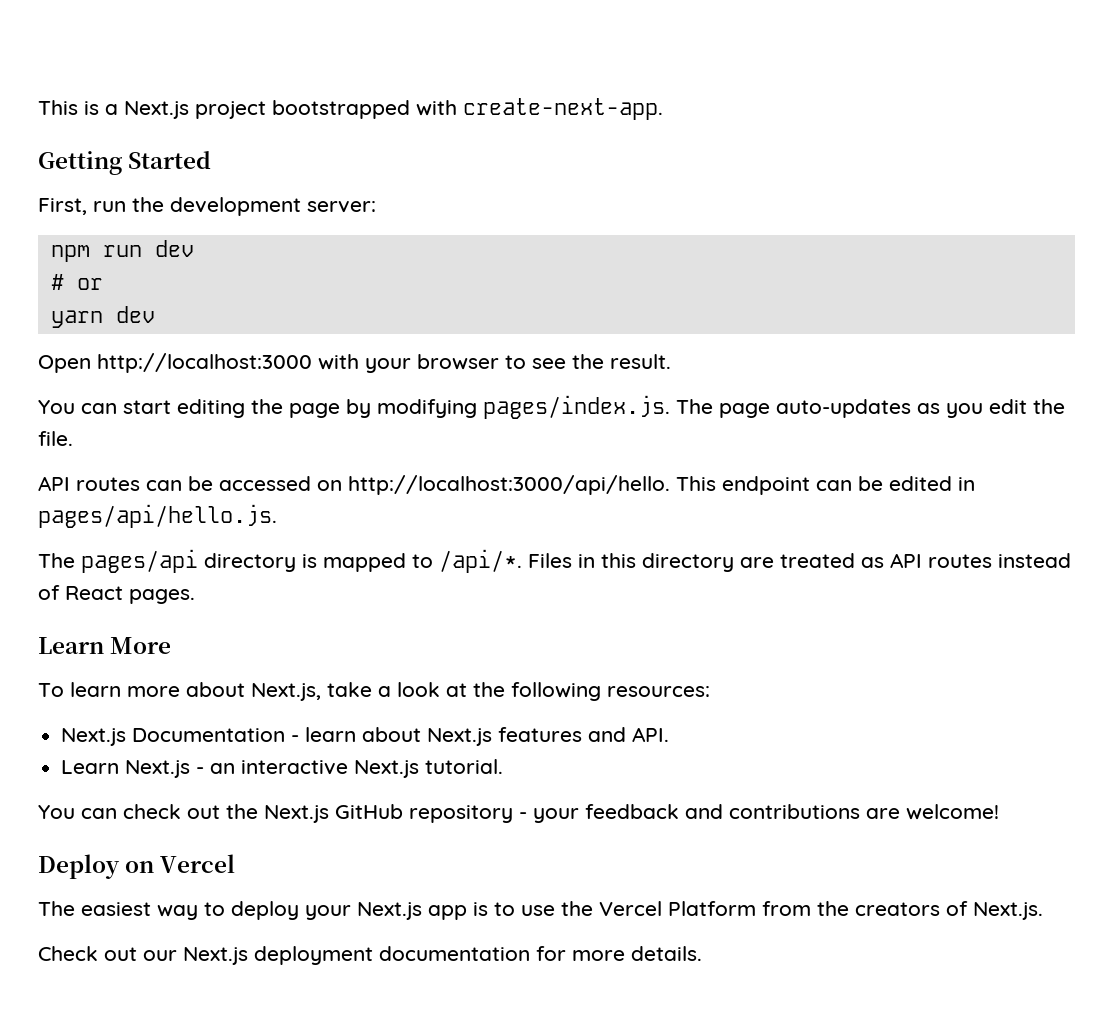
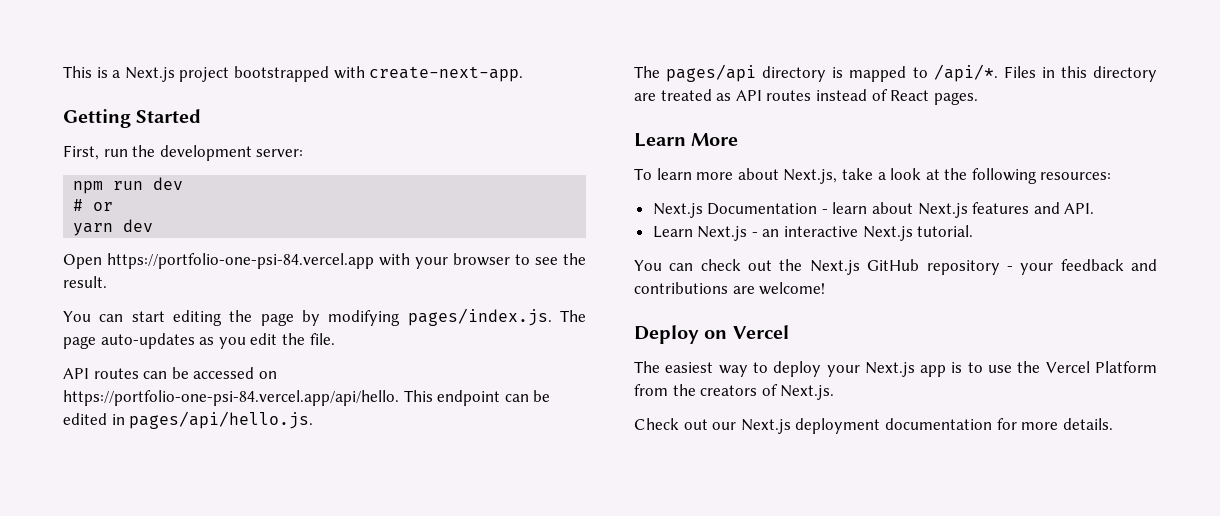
[97,353,312,373] http://localhost:3000 -> [107,253,374,269] https://portfolio-one-psi-84.vercel.app
[348,475,670,495] http://localhost:3000/api/hello. -> [63,390,399,406] https://portfolio-one-psi-84.vercel.app/api/hello.

